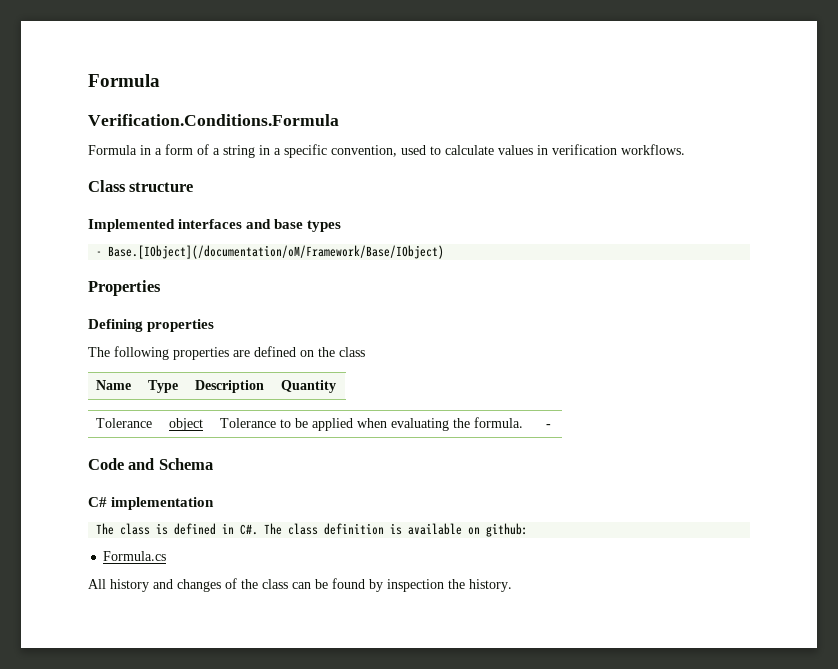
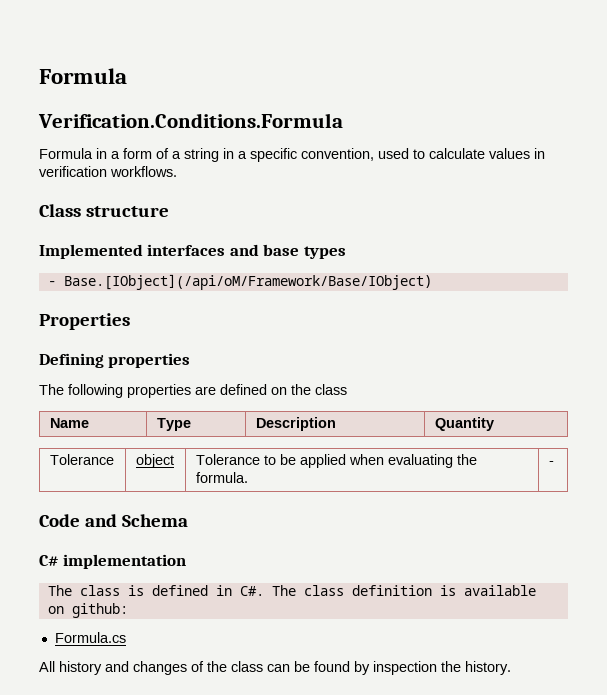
[108,245,445,259] Base.[IObject](/documentation/oM/Framework/Base/IObject) -> [63,274,432,290] Base.[IObject](/api/oM/Framework/Base/IObject)

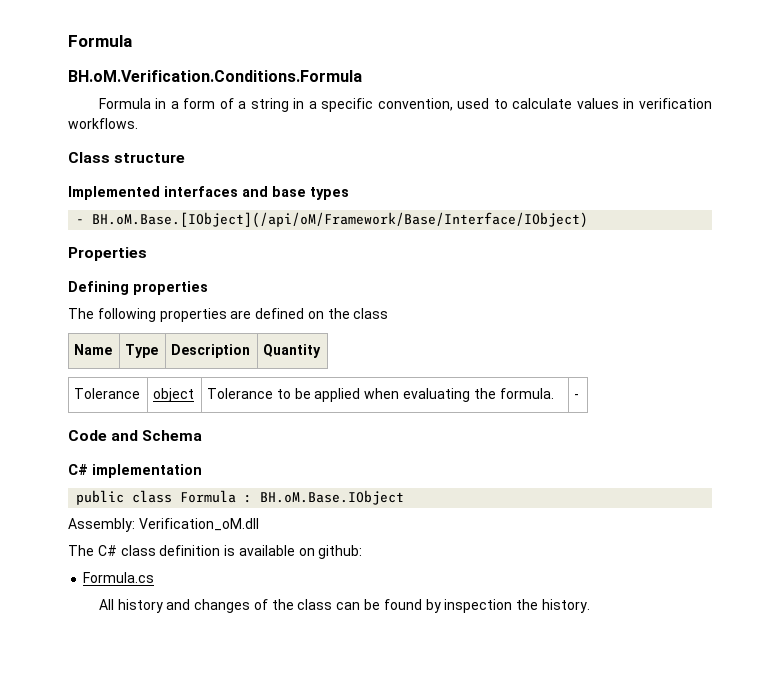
[38,113,343,128] Verification.Conditions.Formula -> [68,70,362,82] BH.oM.Verification.Conditions.Formula
[63,274,432,290] Base.[IObject](/api/oM/Framework/Base/IObject) -> [92,212,589,228] BH.oM.Base.[IObject](/api/oM/Framework/Base/Interface/IObject)
[47,585,296,596] The class is defined in C#. The -> [76,490,405,505] [68,518,259,532] [68,545,117,556] public class Formula : BH.oM.Base.IObject // Assembly: Verification_oM.dll // The C#

